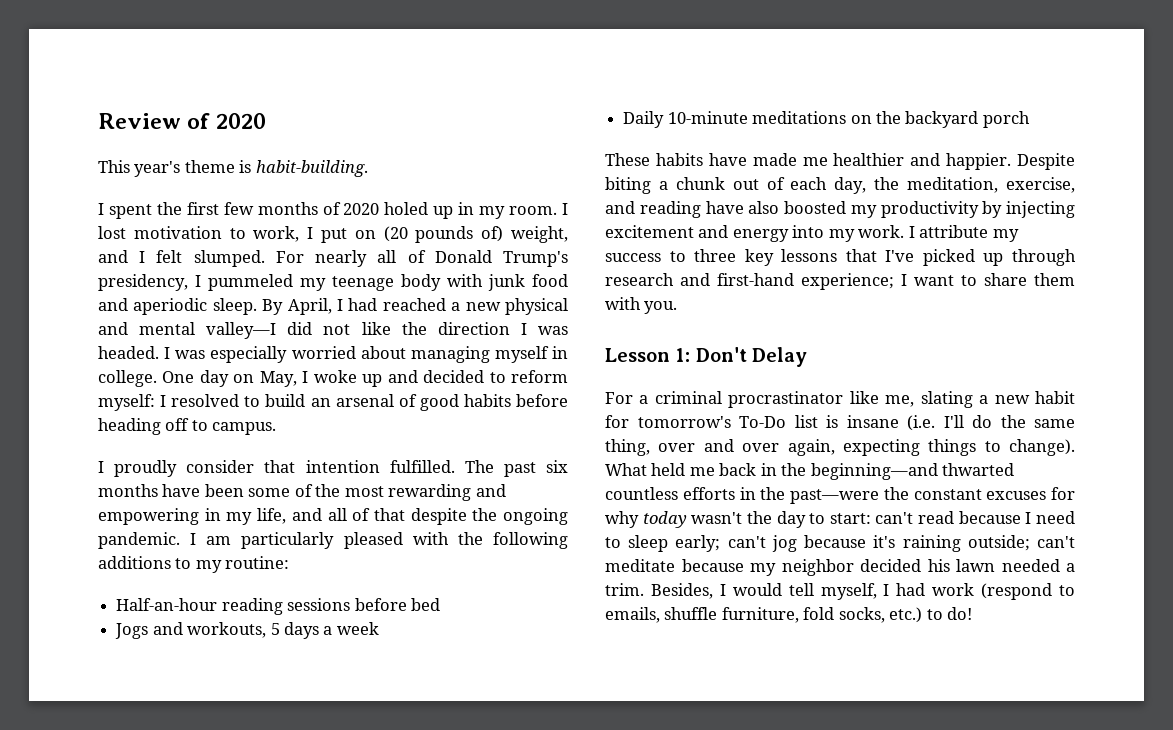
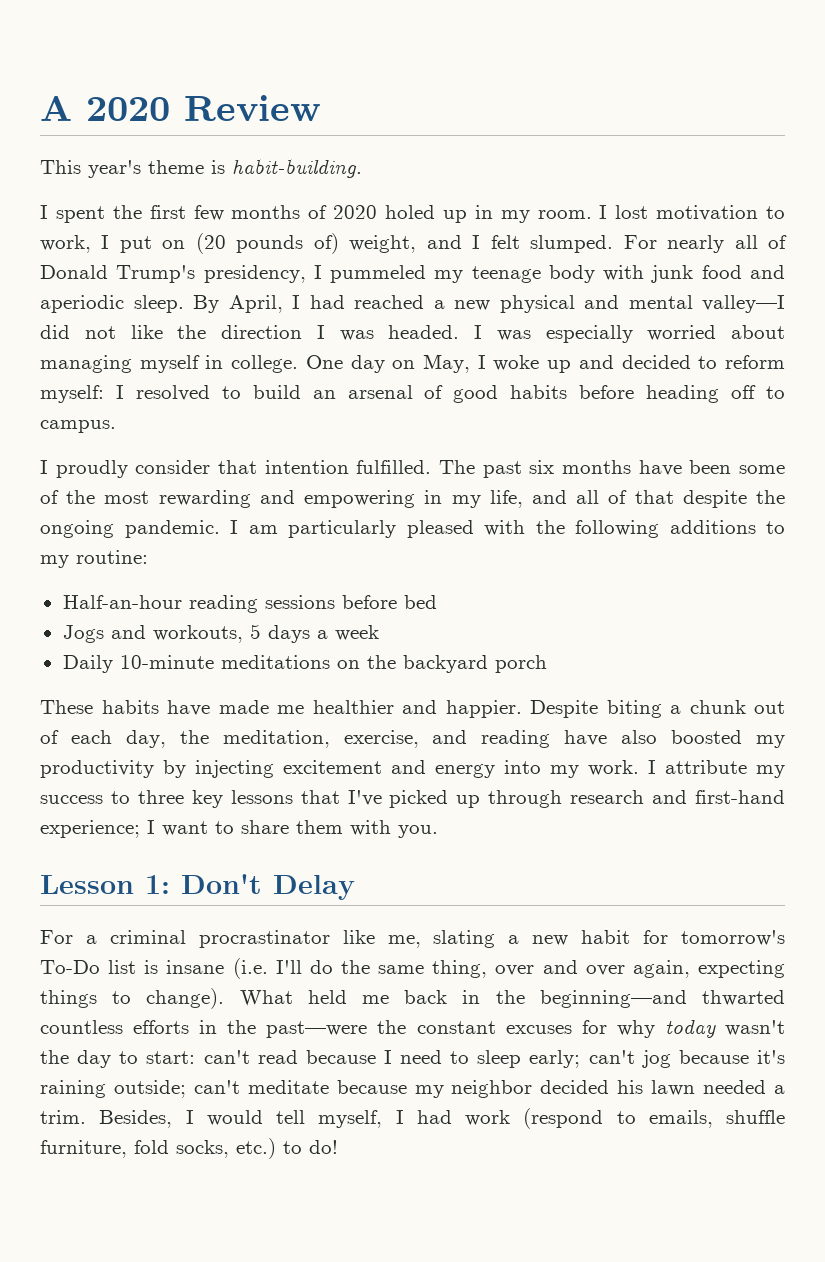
(98, 121) none -> [40,96,170,121] A 2020
[187,113,266,129] of 2020 -> (321, 108) none

